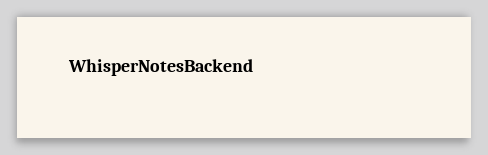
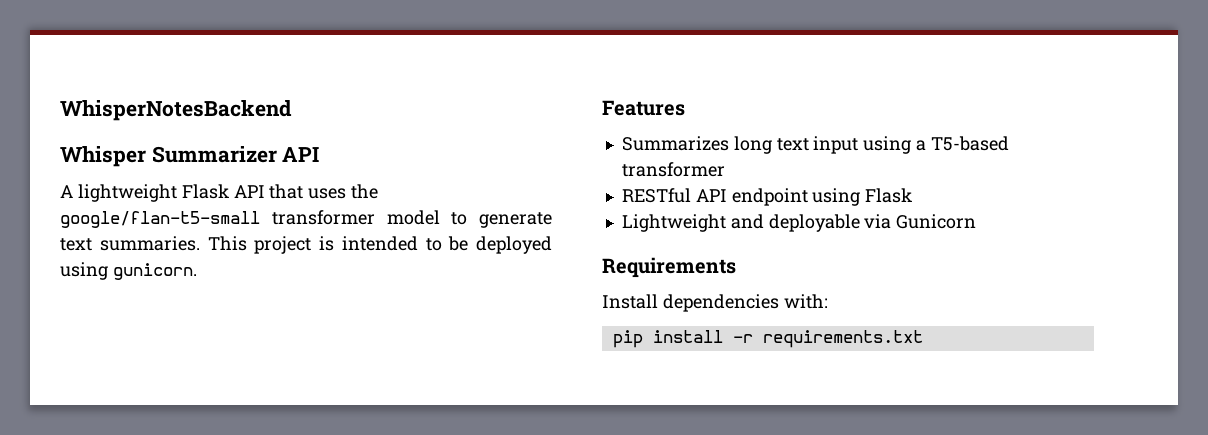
(253, 67) none -> [60,146,320,167] [60,184,379,202] [60,210,552,228] [60,236,552,254] [60,262,197,280] [602,100,685,116] [621,136,1009,154] [621,162,725,177] [621,188,913,206] [621,214,977,232] [602,257,736,278] [602,294,828,312] [612,330,923,348] // Whisper Summarizer API // A lightweight Flask API that uses the google/flan-t5-small transformer model to generate text summaries. This project is intended to be deployed using gunicorn. // Features // Summarizes long text input using a T5-based transformer // RESTful API endpoint using Flask // Lightweight and deployable via Gunicorn // Requirements // Install dependencies with: // pip install -r requirements.txt

